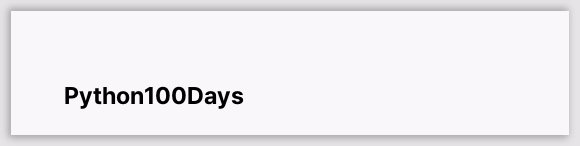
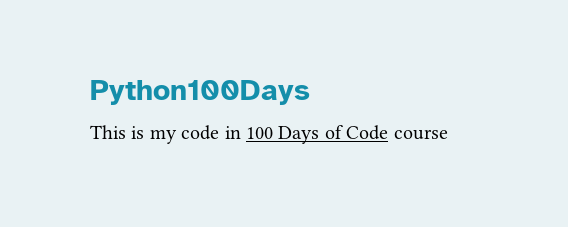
(244, 97) none -> [90,125,448,144] // This is my code in 100 Days of Code course

